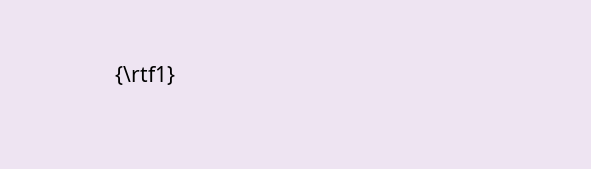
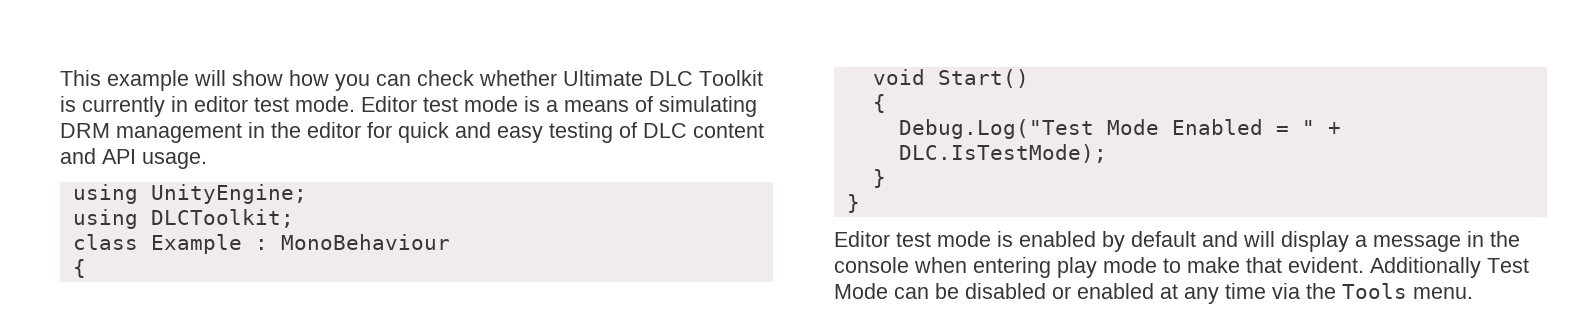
[115,66,175,85] {\rtf1} -> [60,70,763,91] [60,96,757,117] [60,122,764,143] [60,148,207,169] [72,184,307,204] [72,209,294,229] [72,234,450,254] [72,259,86,278] [872,69,1029,88] [872,94,886,113] [898,119,1341,139] [898,144,1107,163] [872,169,886,188] [846,194,860,213] [834,231,1520,252] [834,257,1529,278] [834,283,1473,304] This example will show how you can check whether Ultimate DLC Toolkit is currently in editor test mode. Editor test mode is a means of simulating DRM management in the editor for quick and easy testing of DLC content and API usage. // using UnityEngine; // using DLCToolkit; // class Example : MonoBehaviour // { // void Start() // { // Debug.Log("Test Mode Enabled = " + DLC.IsTestMode); // } // } // Editor test mode is enabled by default and will display a message in the console when entering play mode to make that evident. Additionally Test Mode can be disabled or enabled at any time via the Tools menu.

